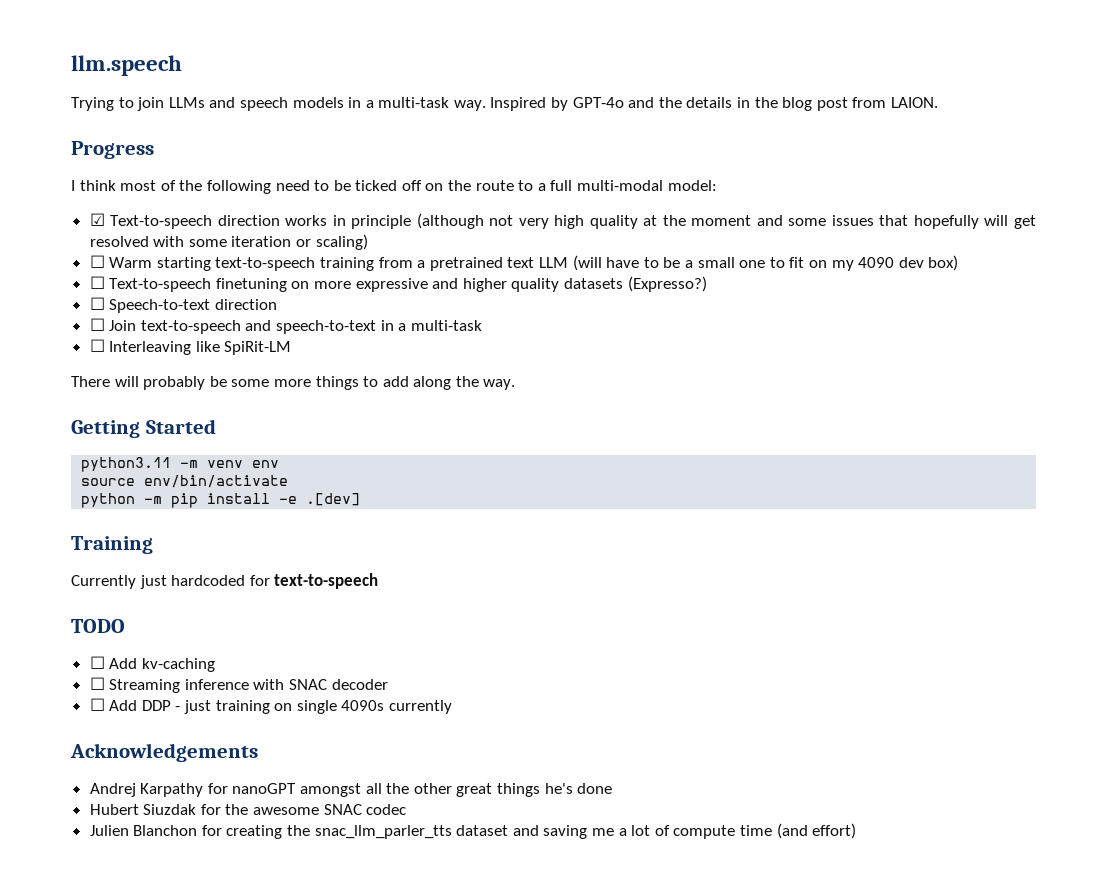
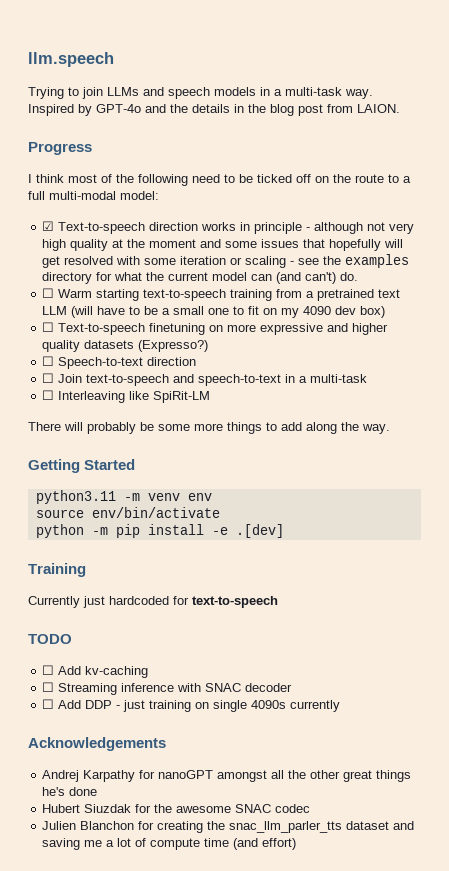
[416,213,484,229] (although -> [306,222,364,234] - although
[315,234,368,250] scaling) -> [245,254,410,268] [42,272,359,284] scaling - see the examples directory for what the current model can (and can't) do.

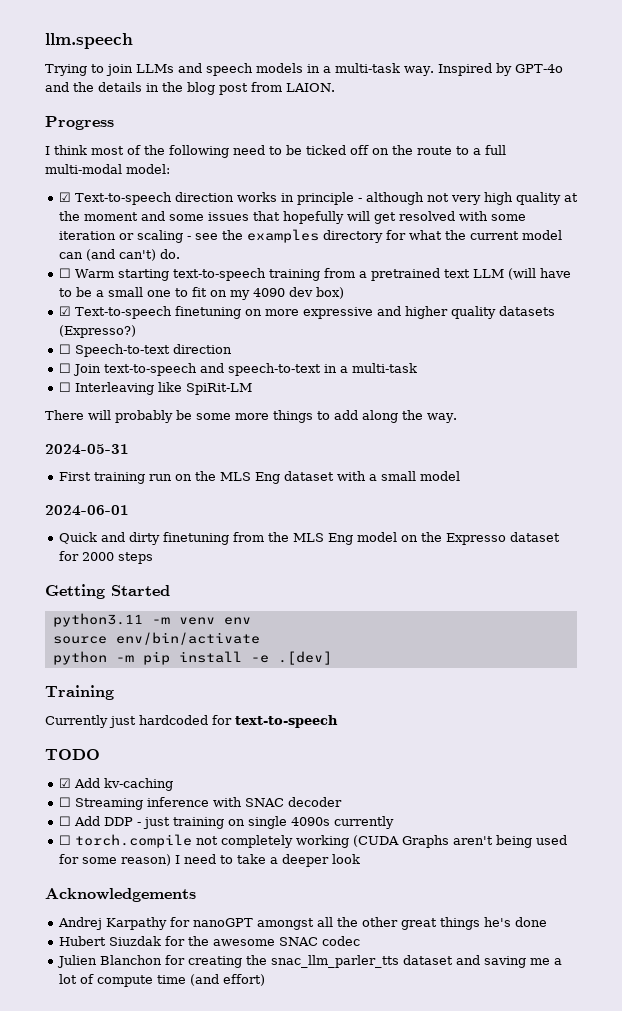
[42,322,55,332] ☐ -> [58,306,71,316] ☑
(390, 429) none -> [45,444,129,455] [58,471,460,484] [45,505,129,516] [58,532,560,545] [58,551,153,564] // 2024-05-31 // First training run on the MLS Eng dataset with a small model // 2024-06-01 // Quick and dirty finetuning from the MLS Eng model on the Expresso dataset for 2000 steps
[42,665,55,675] ☐ -> [58,778,71,788] ☑
(341, 706) none -> [58,834,567,848] [58,854,360,867] // ☐ torch.compile not completely working (CUDA Graphs aren't being used for some reason) I need to take a deeper look

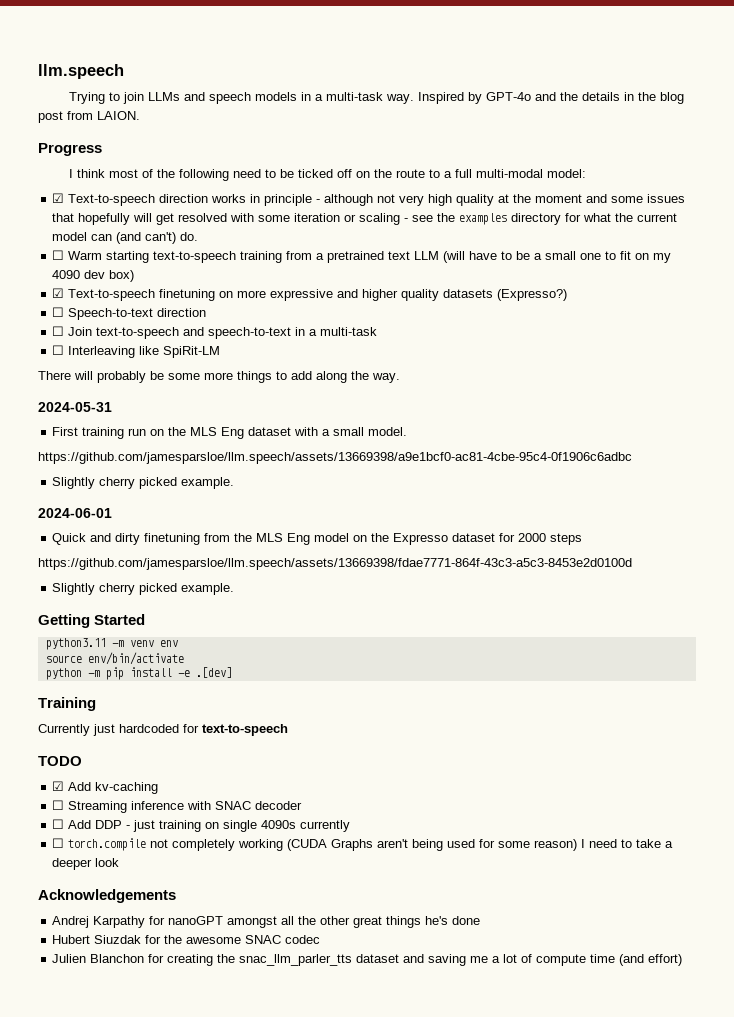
[419,471,460,481] model -> [368,427,408,436] [38,452,632,464] [52,477,235,489] model. // https://github.com/jamesparsloe/llm.speech/assets/13669398/a9e1bcf0-ac81-4cbe-95c4-0f1906c6adbc // Slightly cherry picked example.
(153, 558) none -> [38,558,632,570] [52,583,235,595] // https://github.com/jamesparsloe/llm.speech/assets/13669398/fdae7771-864f-43c3-a5c3-8453e2d0100d // Slightly cherry picked example.

